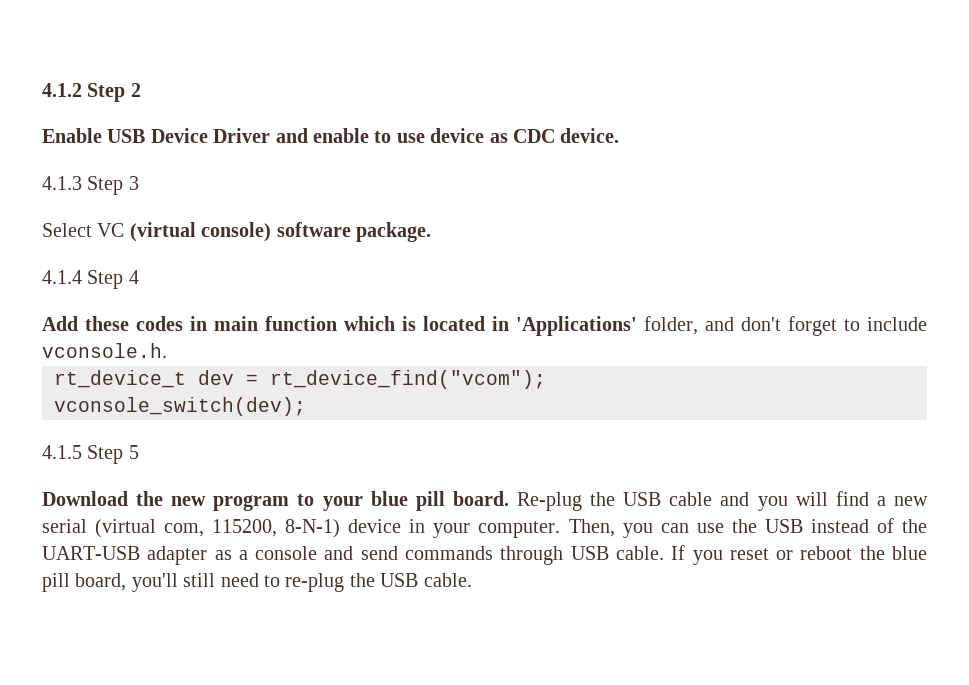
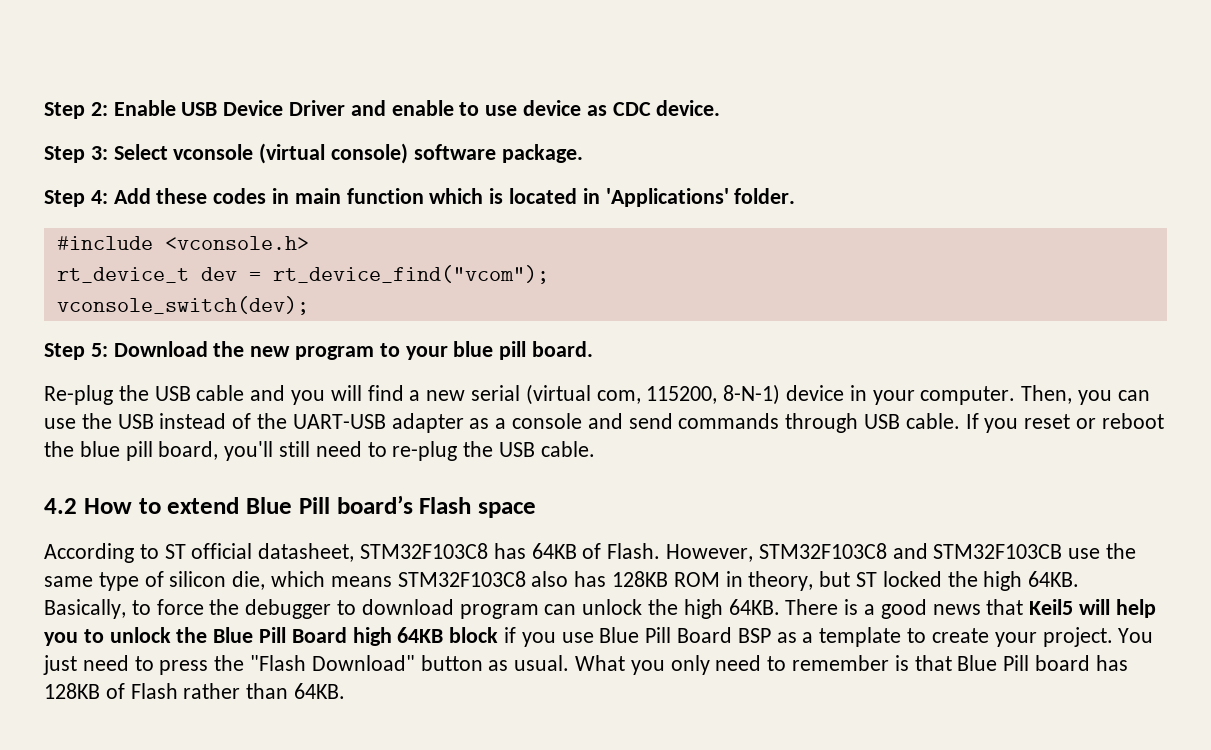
[42,83,141,102] 4.1.2 Step 2 // -> [44,102,108,119] Step 2:
[42,176,139,195] [42,223,125,237] 4.1.3 Step 3 // Select VC -> [44,144,254,163] Step 3: Select vconsole
[42,270,139,289] 4.1.4 Step 4 // -> [44,190,108,207] Step 4:
[644,316,927,336] [42,343,167,358] folder, and don't forget to include vconsole.h. -> [734,188,796,204] [56,236,309,250] folder. // #include <vconsole.h>
[42,445,139,464] 4.1.5 Step 5 // -> [44,343,108,360] Step 5:
(509, 498) none -> (594, 349) //
(472, 580) none -> [44,495,536,518] [44,543,1137,563] [44,571,1080,591] [44,599,1156,619] [44,627,1154,647] [43,655,1128,675] [44,683,346,699] // 4.2 How to extend Blue Pill board’s Flash space // According to ST official datasheet, STM32F103C8 has 64KB of Flash. However, STM32F103C8 and STM32F103CB use the same type of silicon die, which means STM32F103C8 also has 128KB ROM in theory, but ST locked the high 64KB. Basically, to force the debugger to download program can unlock the high 64KB. There is a good news that Keil5 will help you to unlock the Blue Pill Board high 64KB block if you use Blue Pill Board BSP as a template to create your project. You just need to press the "Flash Download" button as usual. What you only need to remember is that Blue Pill board has 128KB of Flash rather than 64KB.

